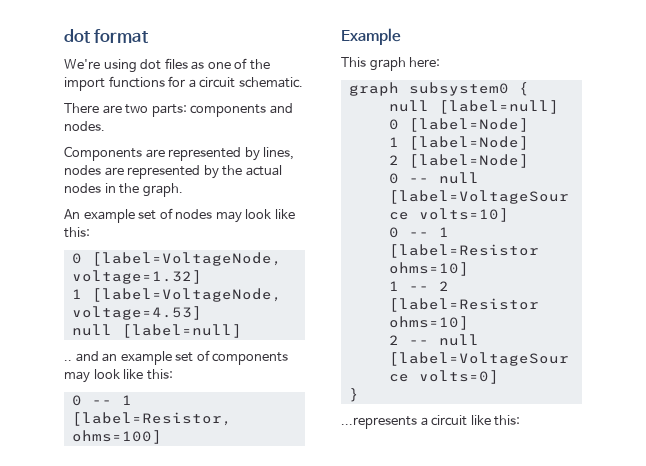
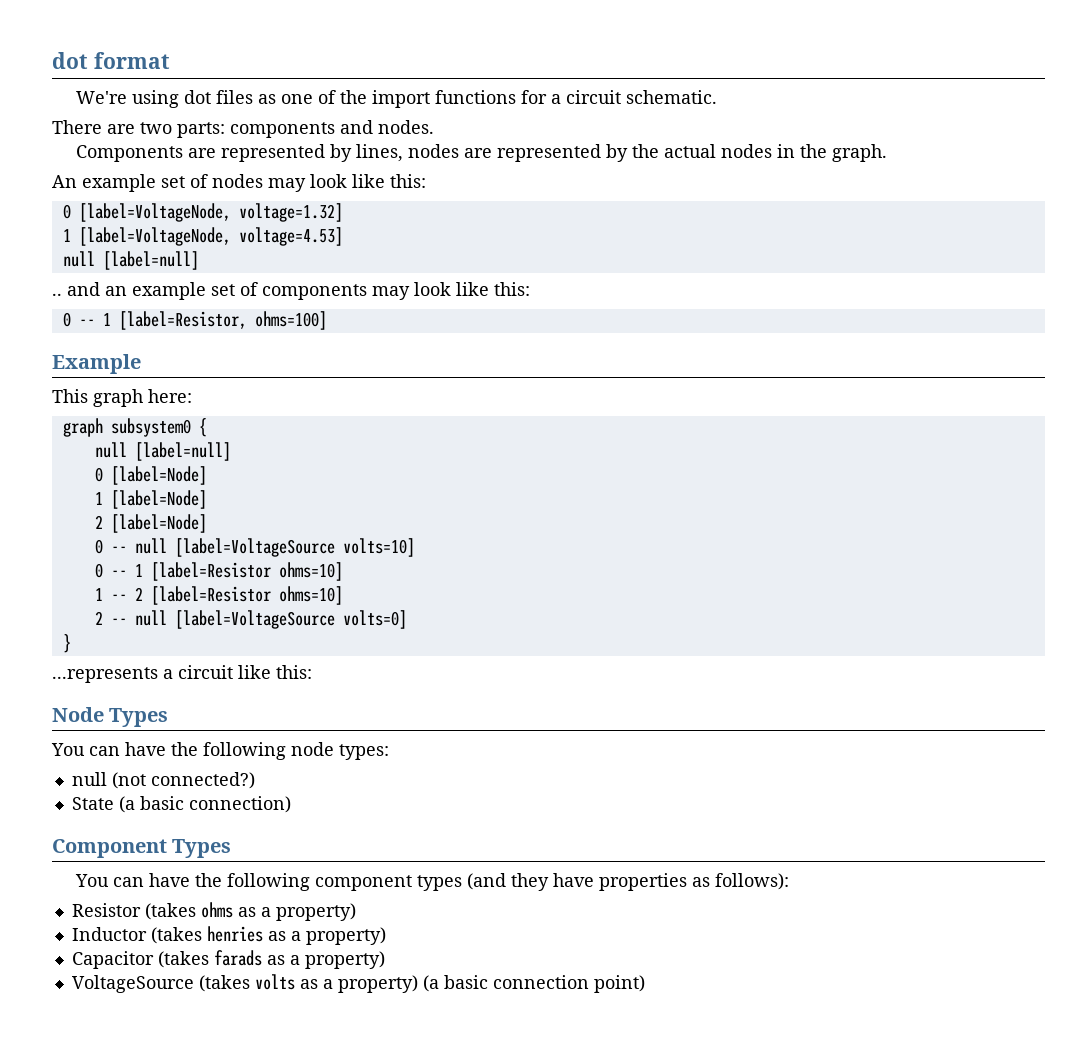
(521, 420) none -> [52,707,169,727] [51,742,389,760] [71,772,255,789] [71,796,291,813] [52,839,232,858] [74,873,789,891] [71,902,356,921] [71,926,386,945] [71,950,385,969] [71,974,645,993] // Node Types // You can have the following node types: // null (not connected?) // State (a basic connection) // Component Types // You can have the following component types (and they have properties as follows): // Resistor (takes ohms as a property) // Inductor (takes henries as a property) // Capacitor (takes farads as a property) // VoltageSource (takes volts as a property) (a basic connection point)

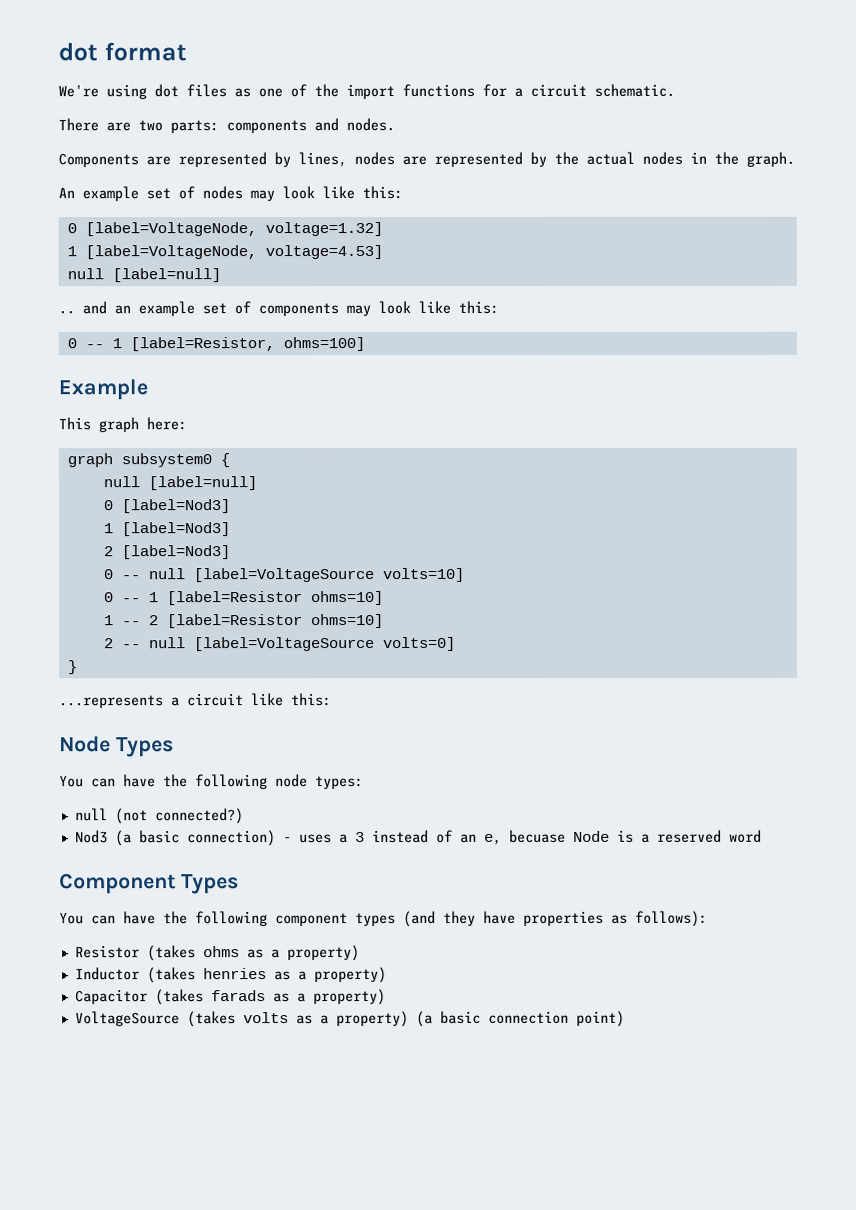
[110,466,207,485] [94,490,207,509] [94,514,207,533] [label=Node] // 1 [label=Node] // 2 [label=Node] -> [120,499,230,514] [102,522,230,537] [102,545,230,560] [label=Nod3] // 1 [label=Nod3] // 2 [label=Nod3]
[71,797,114,810] State -> [74,830,108,844] Nod3
(291, 804) none -> [282,829,762,845] - uses a 3 instead of an e, becuase Node is a reserved word

